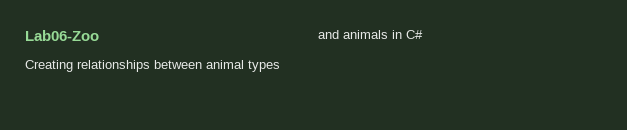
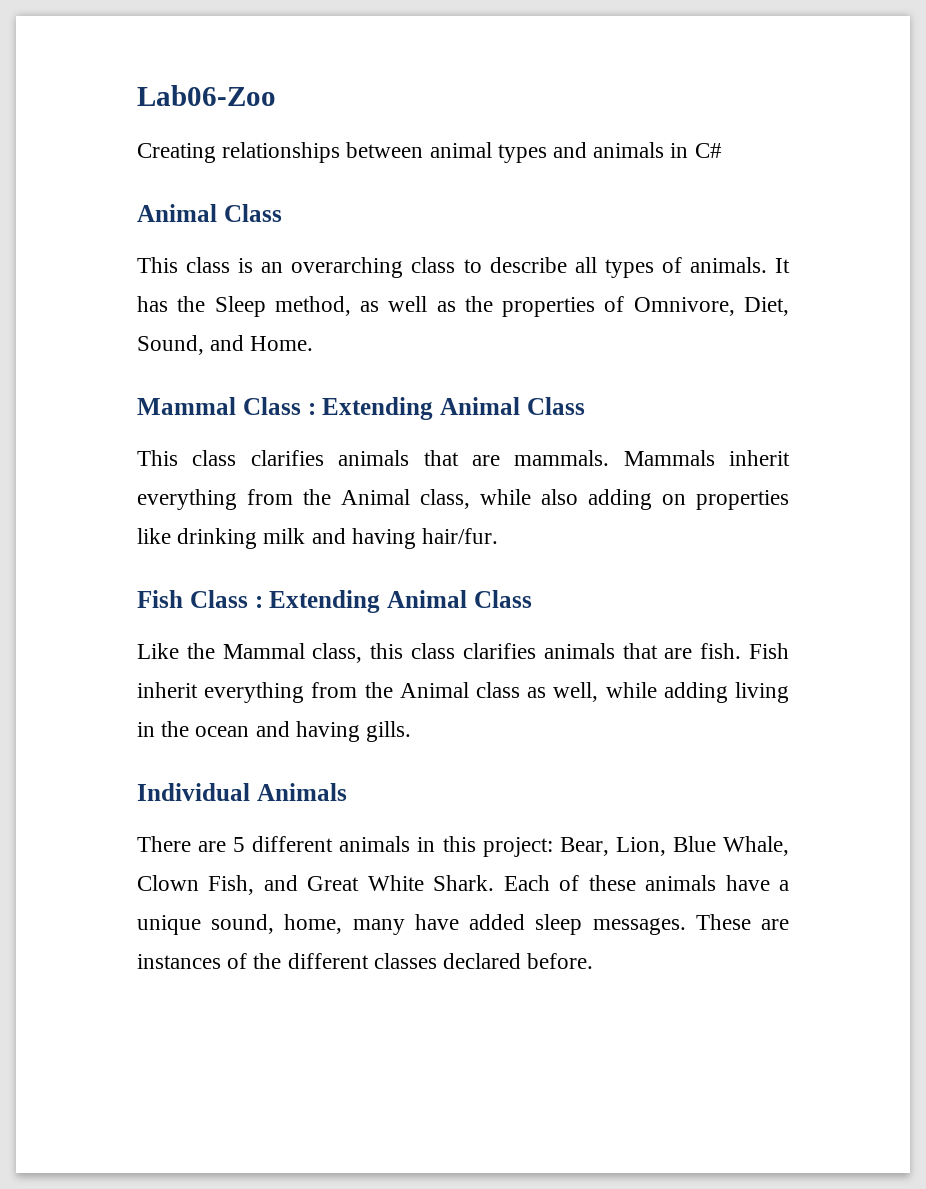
(423, 34) none -> [137,204,282,222] [137,257,791,278] [137,296,789,317] [137,335,314,355] [137,397,585,420] [137,450,790,466] [137,489,789,510] [137,528,499,549] [137,590,532,613] [137,643,790,663] [137,682,789,703] [137,721,412,742] [137,783,347,801] [137,836,789,857] [137,875,789,895] [137,914,789,935] [137,953,594,969] // Animal Class // This class is an overarching class to describe all types of animals. It has the Sleep method, as well as the properties of Omnivore, Diet, Sound, and Home. // Mammal Class : Extending Animal Class // This class clarifies animals that are mammals. Mammals inherit everything from the Animal class, while also adding on properties like drinking milk and having hair/fur. // Fish Class : Extending Animal Class // Like the Mammal class, this class clarifies animals that are fish. Fish inherit everything from the Animal class as well, while adding living in the ocean and having gills. // Individual Animals // There are 5 different animals in this project: Bear, Lion, Blue Whale, Clown Fish, and Great White Shark. Each of these animals have a unique sound, home, many have added sleep messages. These are instances of the different classes declared before.

